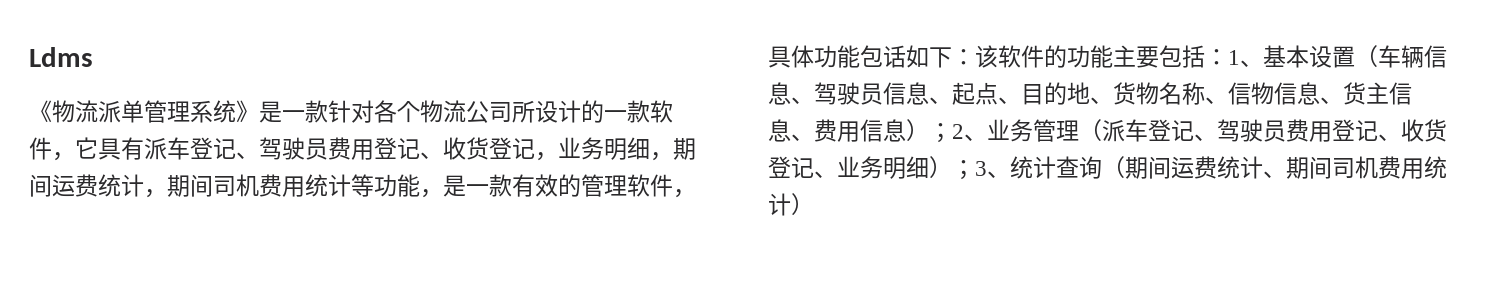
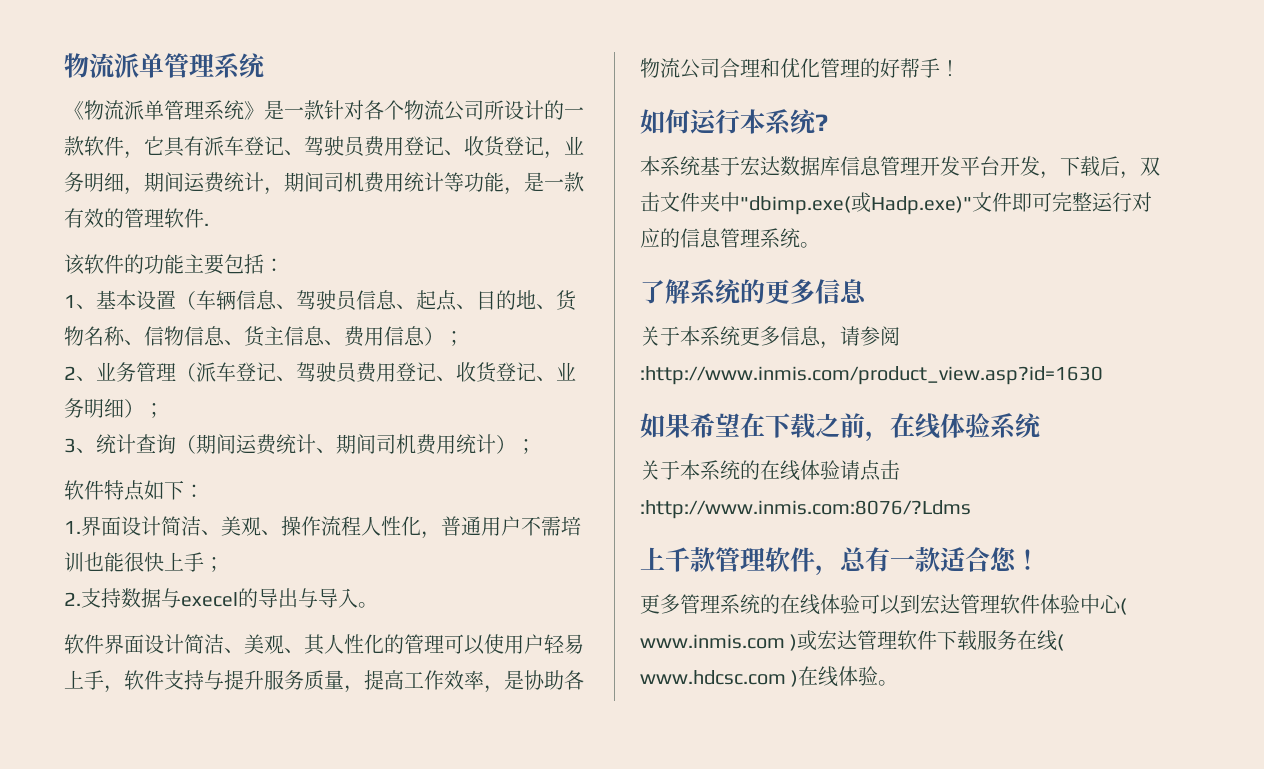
[29,47,93,67] Ldms -> [64,53,266,79] 物流派单管理系统
[673,189,696,198] [768,45,975,68] ，具体功能包话如下： -> [204,223,209,226] . //
(1228, 57) none -> (284, 265) //
(952, 133) none -> (464, 338) //
(975, 170) none -> (164, 410) //
(814, 204) none -> [516,439,536,454] [64,480,204,501] [64,516,581,539] [64,552,224,572] [64,588,378,608] [64,634,584,655] [64,670,584,693] [640,58,960,79] [640,109,828,135] [640,156,1160,179] [640,192,1152,215] [640,228,820,248] [640,279,867,305] [640,326,900,349] [640,366,1103,385] [640,413,1042,442] [640,460,900,481] [640,500,971,519] [640,547,1040,576] [640,594,1127,615] [640,630,1065,651] [640,666,899,687] ； // 软件特点如下： // 1.界面设计简洁、美观、操作流程人性化，普通用户不需培训也能很快上手； // 2.支持数据与execel的导出与导入。 // 软件界面设计简洁、美观、其人性化的管理可以使用户轻易上手，软件支持与提升服务质量，提高工作效率，是协助各物流公司合理和优化管理的好帮手！ // 如何运行本系统? // 本系统基于宏达数据库信息管理开发平台开发，下载后，双击文件夹中"dbimp.exe(或Hadp.exe)"文件即可完整运行对应的信息管理系统。 // 了解系统的更多信息 // 关于本系统更多信息，请参阅:http://www.inmis.com/product_view.asp?id=1630 // 如果希望在下载之前，在线体验系统 // 关于本系统的在线体验请点击:http://www.inmis.com:8076/?Ldms // 上千款管理软件，总有一款适合您！ // 更多管理系统的在线体验可以到宏达管理软件体验中心( www.inmis.com )或宏达管理软件下载服务在线( www.hdcsc.com )在线体验。

